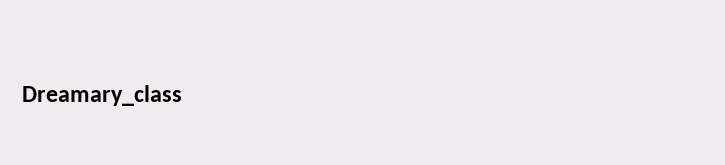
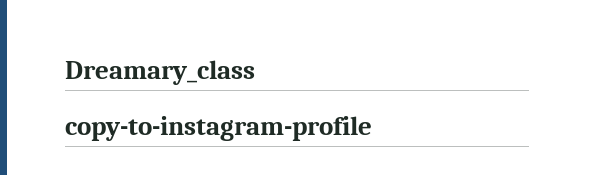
(182, 95) none -> [65,116,372,141] // copy-to-instagram-profile

